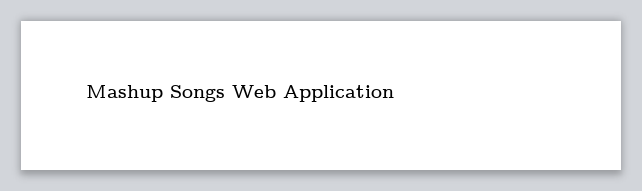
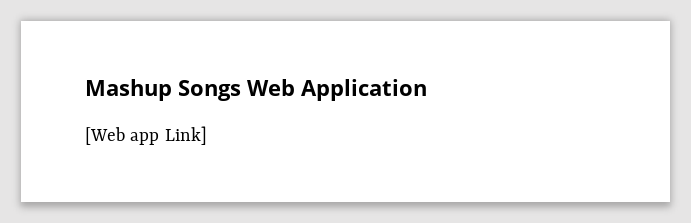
(394, 93) none -> [85,126,207,145] // [Web app Link]

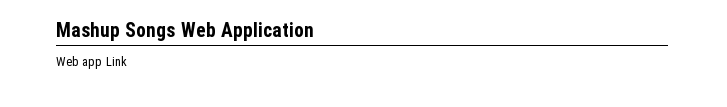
[85,126,207,145] [Web app Link] -> [56,56,127,69] Web app Link

